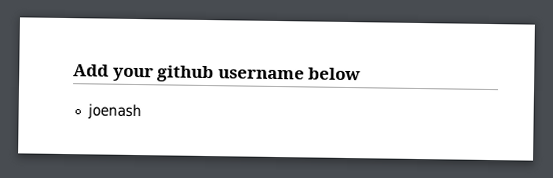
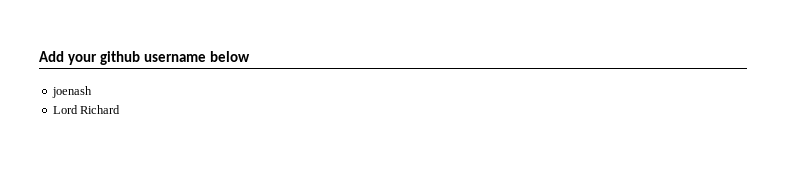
(142, 112) none -> [52,105,121,114] // Lord Richard

